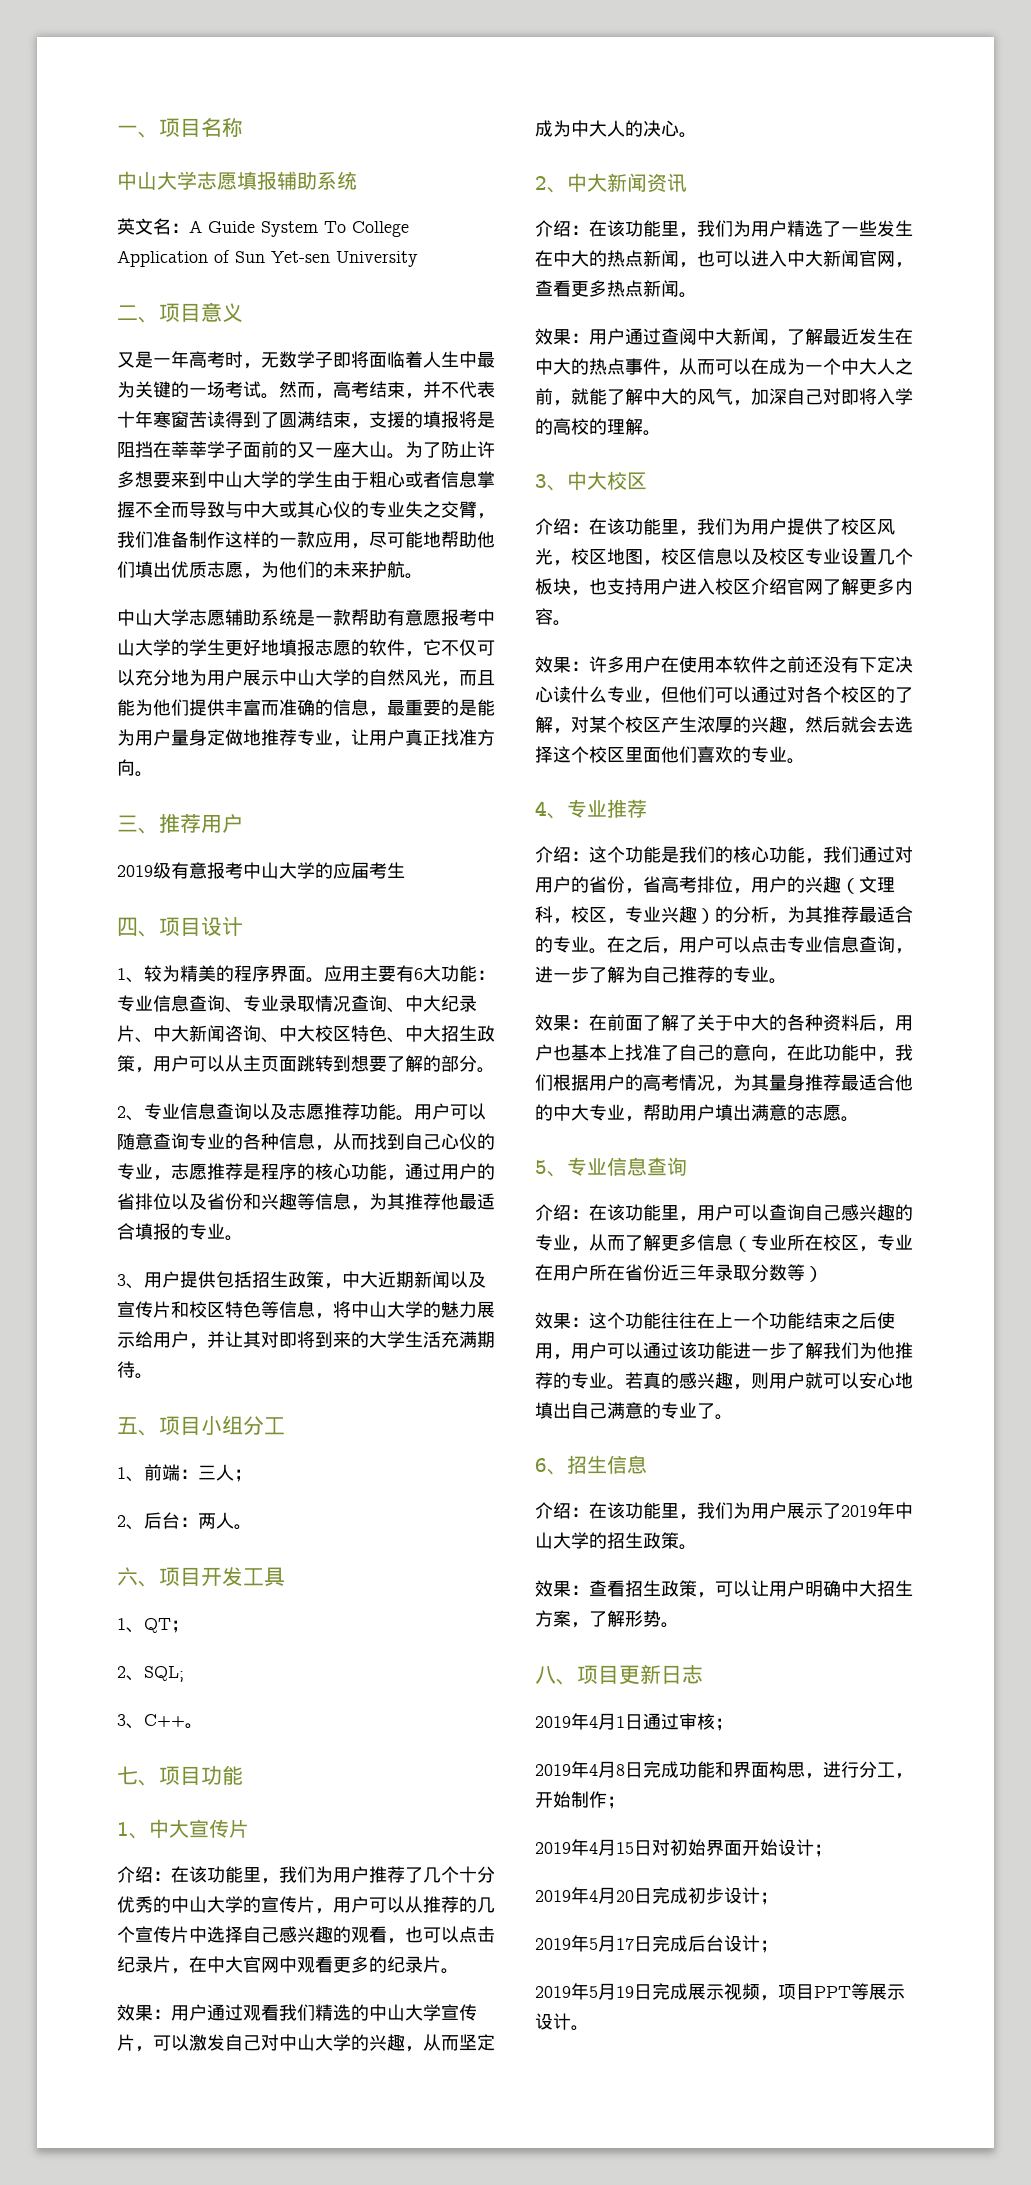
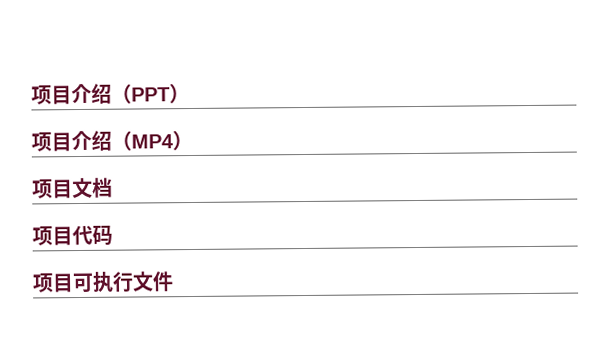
[117,117,243,138] [117,171,357,190] [117,218,409,237] [117,250,418,267] [117,302,243,323] [117,351,495,369] [117,381,495,399] [117,411,495,429] [117,441,495,459] [117,471,495,488] [117,501,495,519] [117,531,495,549] [117,561,423,579] [117,609,495,626] [117,639,495,657] [117,669,495,687] [117,699,495,717] [117,729,495,747] [117,759,153,777] [117,813,243,834] [117,862,405,879] [117,917,243,937] [117,965,495,983] [117,995,477,1013] [117,1025,495,1043] [117,1055,495,1073] [117,1103,486,1121] [117,1133,495,1151] [117,1163,495,1181] [117,1193,495,1211] [117,1223,243,1241] [117,1271,486,1289] [117,1301,495,1319] [117,1331,495,1349] [117,1361,153,1379] [117,1416,285,1436] [117,1464,252,1482] [117,1512,252,1530] [117,1567,285,1587] [117,1618,189,1633] [117,1666,184,1682] [117,1714,203,1729] [117,1765,243,1786] [117,1819,249,1839] [117,1866,495,1884] [117,1896,495,1914] [117,1926,495,1944] [117,1956,459,1974] [117,2004,477,2021] [117,2034,495,2052] [535,120,697,138] [535,173,687,193] [535,220,913,238] [535,250,913,268] [535,280,697,298] [535,328,913,346] [535,358,913,376] [535,388,913,406] [535,418,661,436] [535,471,647,491] [535,518,895,536] [535,548,913,566] [535,578,913,596] [535,608,571,626] [535,656,913,673] [535,686,913,704] [535,716,913,734] [535,746,805,764] [535,799,647,819] [535,846,913,864] [535,876,895,894] [535,906,913,924] [535,936,913,954] [535,966,787,984] [535,1014,913,1032] [535,1044,913,1062] [535,1074,913,1092] [535,1104,859,1122] [535,1157,687,1177] [535,1204,913,1222] [535,1234,913,1252] [535,1264,823,1282] [535,1312,895,1329] [535,1342,913,1360] [535,1372,913,1390] [535,1402,733,1420] [535,1455,647,1475] [535,1502,913,1520] [535,1532,697,1550] [535,1580,913,1598] [535,1610,679,1628] [535,1664,703,1685] [535,1713,733,1731] [535,1761,913,1779] [535,1791,625,1809] [535,1839,832,1857] [535,1887,778,1905] [535,1935,778,1953] [535,1983,905,2001] [535,2013,589,2031] 一、项目名称 // 中山大学志愿填报辅助系统 // 英文名：A Guide System To College Application of Sun Yet-sen University // 二、项目意义 // 又是一年高考时，无数学子即将面临着人生中最为关键的一场考试。然而，高考结束，并不代表十年寒窗苦读得到了圆满结束，支援的填报将是阻挡在莘莘学子面前的又一座大山。为了防止许多想要来到中山大学的学生由于粗心或者信息掌握不全而导致与中大或其心仪的专业失之交臂，我们准备制作这样的一款应用，尽可能地帮助他们填出优质志愿，为他们的未来护航。 // 中山大学志愿辅助系统是一款帮助有意愿报考中山大学的学生更好地填报志愿的软件，它不仅可以充分地为用户展示中山大学的自然风光，而且能为他们提供丰富而准确的信息，最重要的是能为用户量身定做地推荐专业，让用户真正找准方向。 // 三、推荐用户 // 2019级有意报考中山大学的应届考生 // 四、项目设计 // 1、较为精美的程序界面。应用主要有6大功能：专业信息查询、专业录取情况查询、中大纪录片、中大新闻咨询、中大校区特色、中大招生政策，用户可以从主页面跳转到想要了解的部分。 // 2、专业信息查询以及志愿推荐功能。用户可以随意查询专业的各种信息，从而找到自己心仪的专业，志愿推荐是程序的核心功能，通过用户的省排位以及省份和兴趣等信息，为其推荐他最适合填报的专业。 // 3、用户提供包括招生政策，中大近期新闻以及宣传片和校区特色等信息，将中山大学的魅力展示给用户，并让其对即将到来的大学生活充满期待。 // 五、项目小组分工 // 1、前端：三人； // 2、后台：两人。 // 六、项目开发工具 // 1、QT； // 2、SQL; // 3、C++。 // 七、项目功能 // 1、中大宣传片 // 介绍：在该功能里，我们为用户推荐了几个十分优秀的中山大学的宣传片，用户可以从推荐的几个宣传片中选择自己感兴趣的观看，也可以点击纪录片，在中大官网中观看更多的纪录片。 // 效果：用户通过观看我们精选的中山大学宣传片，可以激发自己对中山大学的兴趣，从而坚定成为中大人的决心。 // 2、中大新闻资讯 // 介绍：在该功能里，我们为用户精选了一些发生在中大的热点新闻，也可以进入中大新闻官网，查看更多热点新闻。 // 效果：用户通过查阅中大新闻，了解最近发生在中大的热点事件，从而可以在成为一个中大人之前，就能了解中大的风气，加深自己对即将入学的高校的理解。 // 3、中大校区 // 介绍：在该功能里，我们为用户提供了校区风光，校区地图，校区信息以及校区专业设置几个板块，也支持用户进入校区介绍官网了解更多内容。 // 效果：许多用户在使用本软件之前还没有下定决心读什么专业，但他们可以通过对各个校区的了解，对某个校区产生浓厚的兴趣，然后就会去选择这个校区里面他们喜欢的专业。 // 4、专业推荐 // 介绍：这个功能是我们的核心功能，我们通过对用户的省份，省高考排位，用户的兴趣（文理科，校区，专业兴趣）的分析，为其推荐最适合的专业。在之后，用户可以点击专业信息查询，进一步了解为自己推荐的专业。 // 效果：在前面了解了关于中大的各种资料后，用户也基本上找准了自己的意向，在此功能中，我们根据用户的高考情况，为其量身推荐最适合他的中大专业，帮助用户填出满意的志愿。 // 5、专业信息查询 // 介绍：在该功能里，用户可以查询自己感兴趣的专业，从而了解更多信息（专业所在校区，专业在用户所在省份近三年录取分数等） // 效果：这个功能往往在上一个功能结束之后使用，用户可以通过该功能进一步了解我们为他推荐的专业。若真的感兴趣，则用户就可以安心地填出自己满意的专业了。 // 6、招生信息 // 介绍：在该功能里，我们为用户展示了2019年中山大学的招生政策。 // 效果：查看招生政策，可以让用户明确中大招生方案，了解形势。 // 八、项目更新日志 // 2019年4月1日通过审核； // 2019年4月8日完成功能和界面构思，进行分工，开始制作； // 2019年4月15日对初始界面开始设计； // 2019年4月20日完成初步设计； // 2019年5月17日完成后台设计； // 2019年5月19日完成展示视频，项目PPT等展示设计。 -> [31,83,190,105] [31,129,193,152] [32,177,113,199] [32,224,113,246] [32,271,174,293] 项目介绍（PPT） // 项目介绍（MP4） // 项目文档 // 项目代码 // 项目可执行文件

